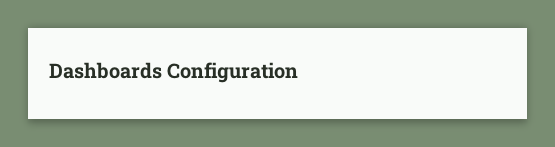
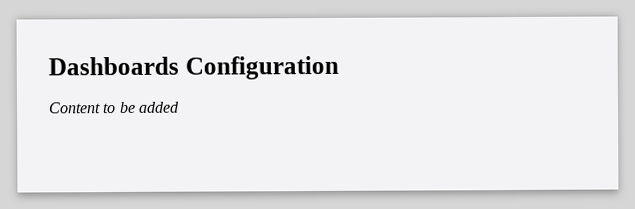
(299, 72) none -> [48,101,180,114] // Content to be added

